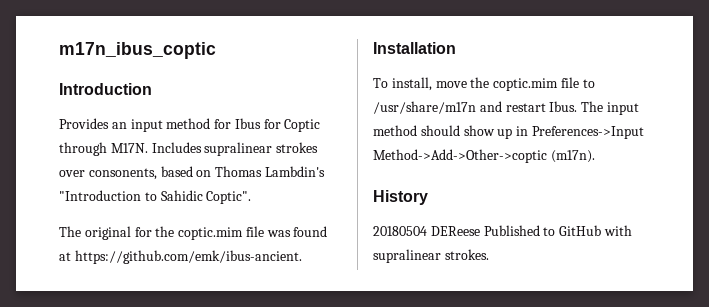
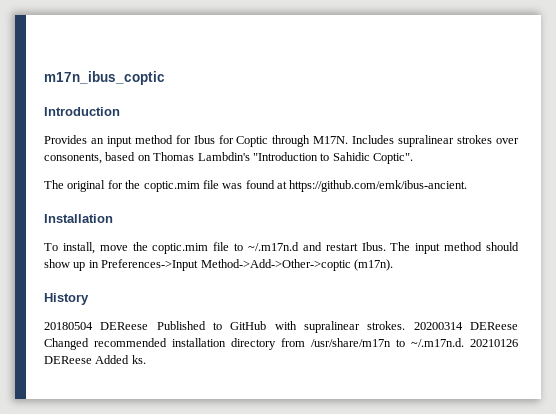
[373,101,476,114] /usr/share/m17n -> [248,242,299,251] ~/.m17n.d
(489, 254) none -> [413,322,518,330] [44,338,518,350] [44,355,146,364] 20200314 DEReese Changed recommended installation directory from /usr/share/m17n to ~/.m17n.d. 20210126 DEReese Added ks.

